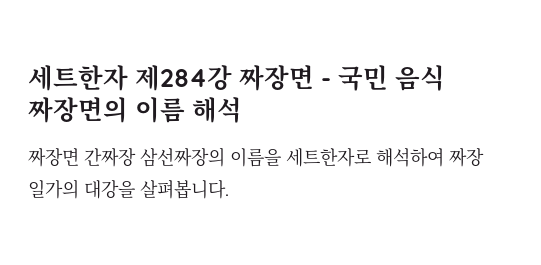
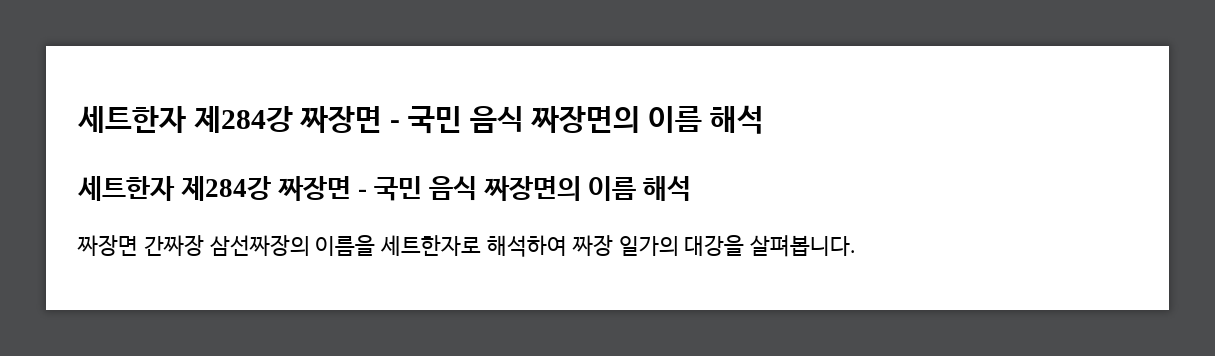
[28,65,445,91] [28,97,242,123] 세트한자 제284강 짜장면 - 국민 음식 짜장면의 이름 해석 -> [78,105,764,134] [78,176,692,201] 세트한자 제284강 짜장면 - 국민 음식 짜장면의 이름 해석 // 세트한자 제284강 짜장면 - 국민 음식 짜장면의 이름 해석

